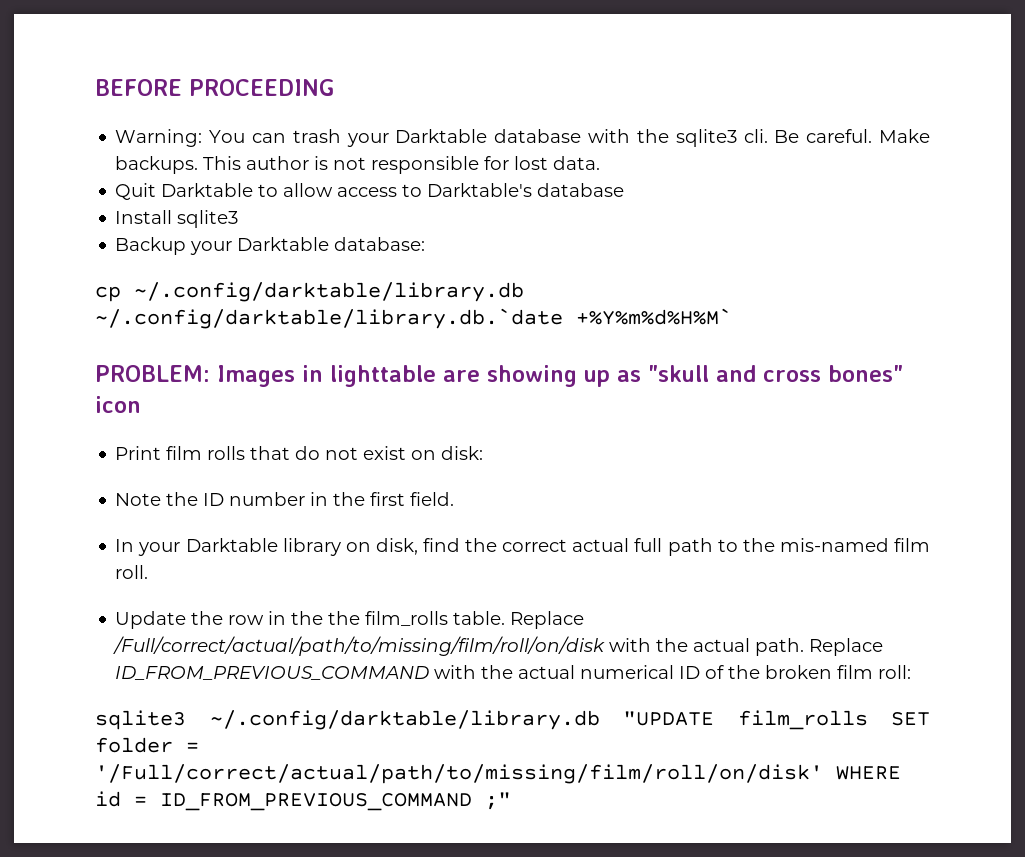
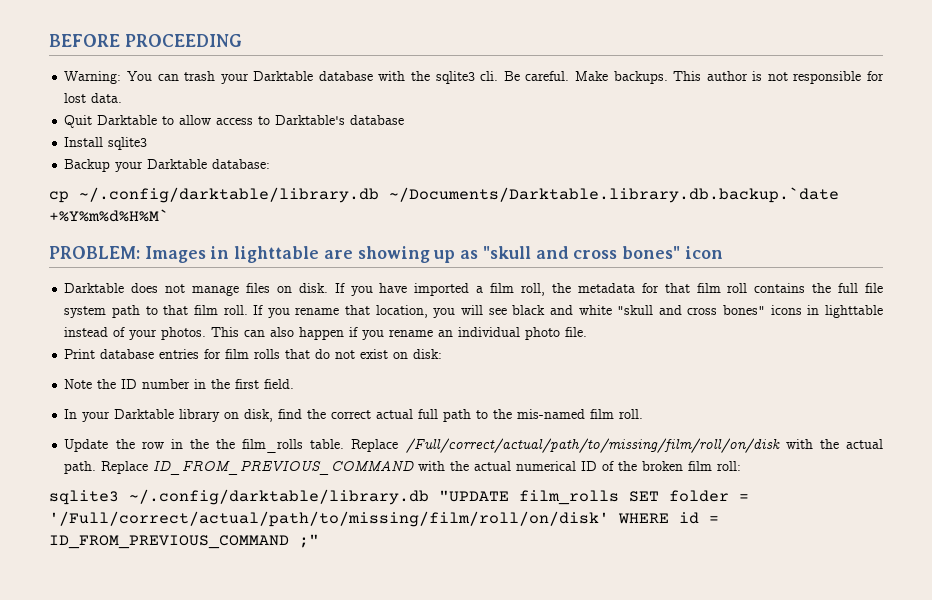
[95,308,563,329] ~/.config/darktable/library.db.`date -> [389,187,839,203] ~/Documents/Darktable.library.db.backup.`date
[115,446,162,460] Print -> [64,283,884,296] [64,305,884,318] [64,327,588,340] [64,349,222,359] Darktable does not manage files on disk. If you have imported a film roll, the metadata for that film roll contains the full file system path to that film roll. If you rename that location, you will see black and white "skull and cross bones" icons in lighttable instead of your photos. This can also happen if you rename an individual photo file. // Print database entries for

